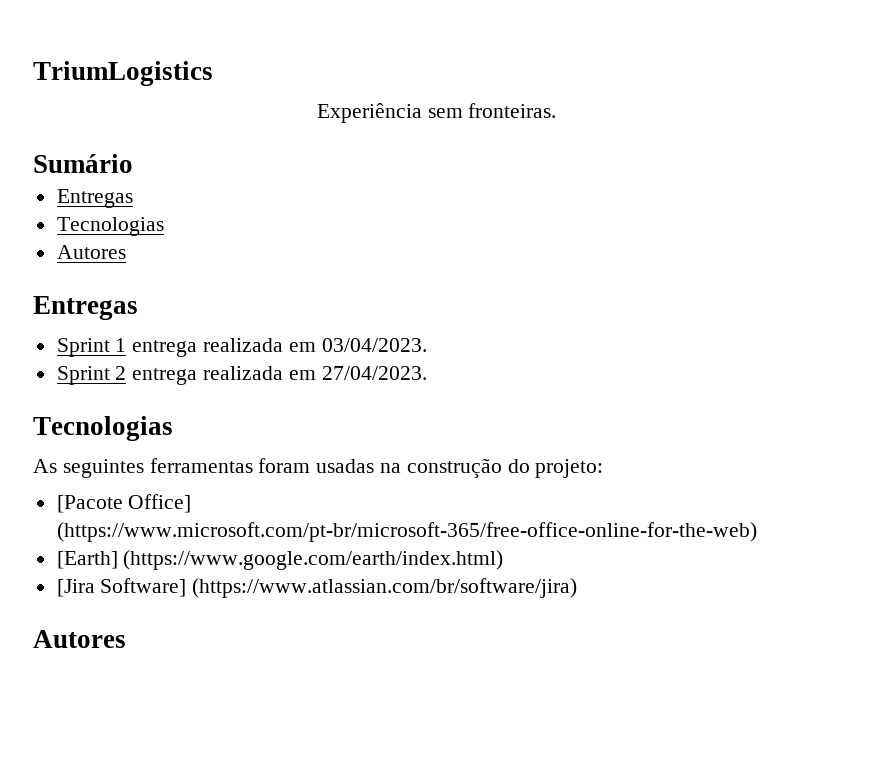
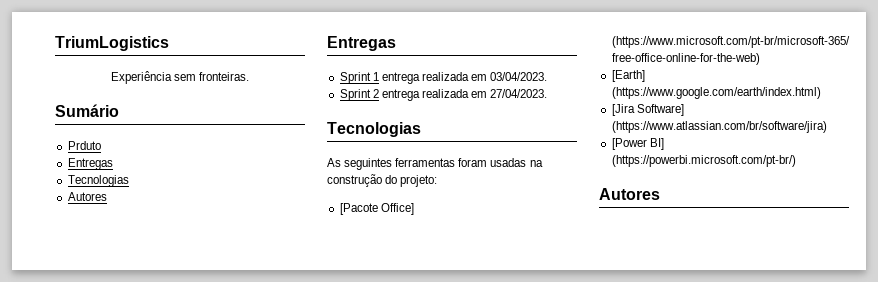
(133, 163) none -> [67,141,101,150] // Prduto
(578, 588) none -> [611,138,664,150] [611,155,796,167] // [Power BI] (https://powerbi.microsoft.com/pt-br/)

